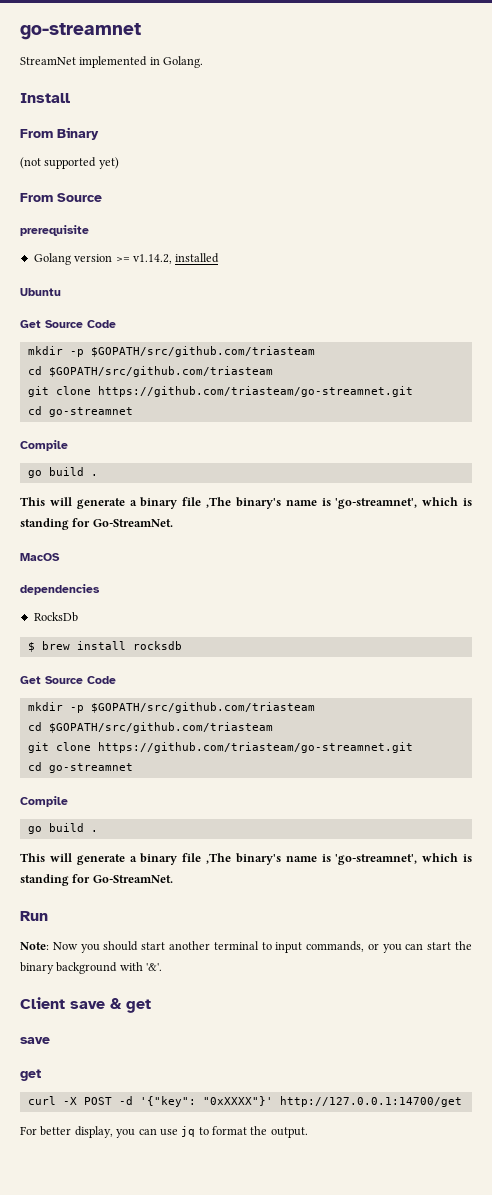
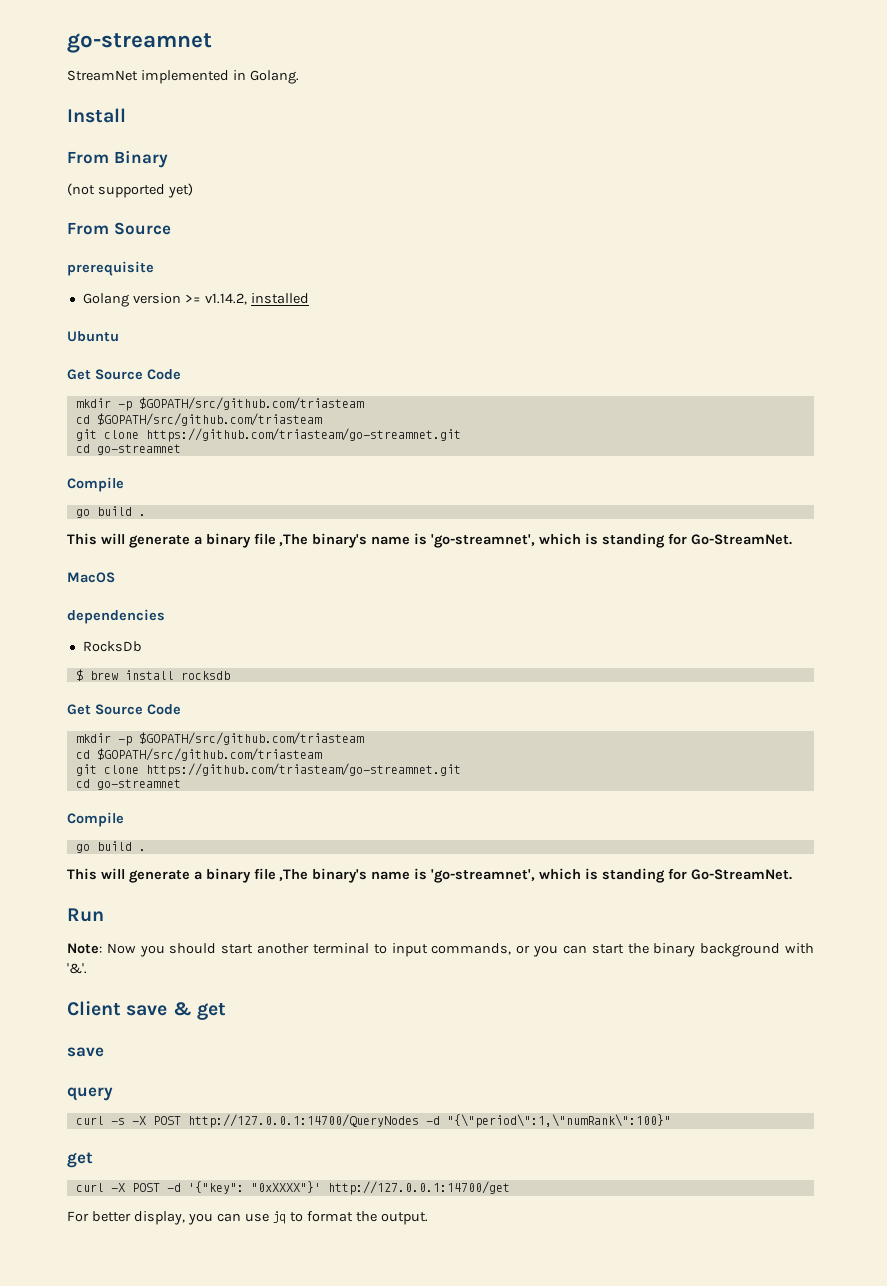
(50, 1040) none -> [67,1087,113,1101] [75,1114,671,1128] // query // curl -s -X POST http://127.0.0.1:14700/QueryNodes -d "{\"period\":1,\"numRank\":100}"

